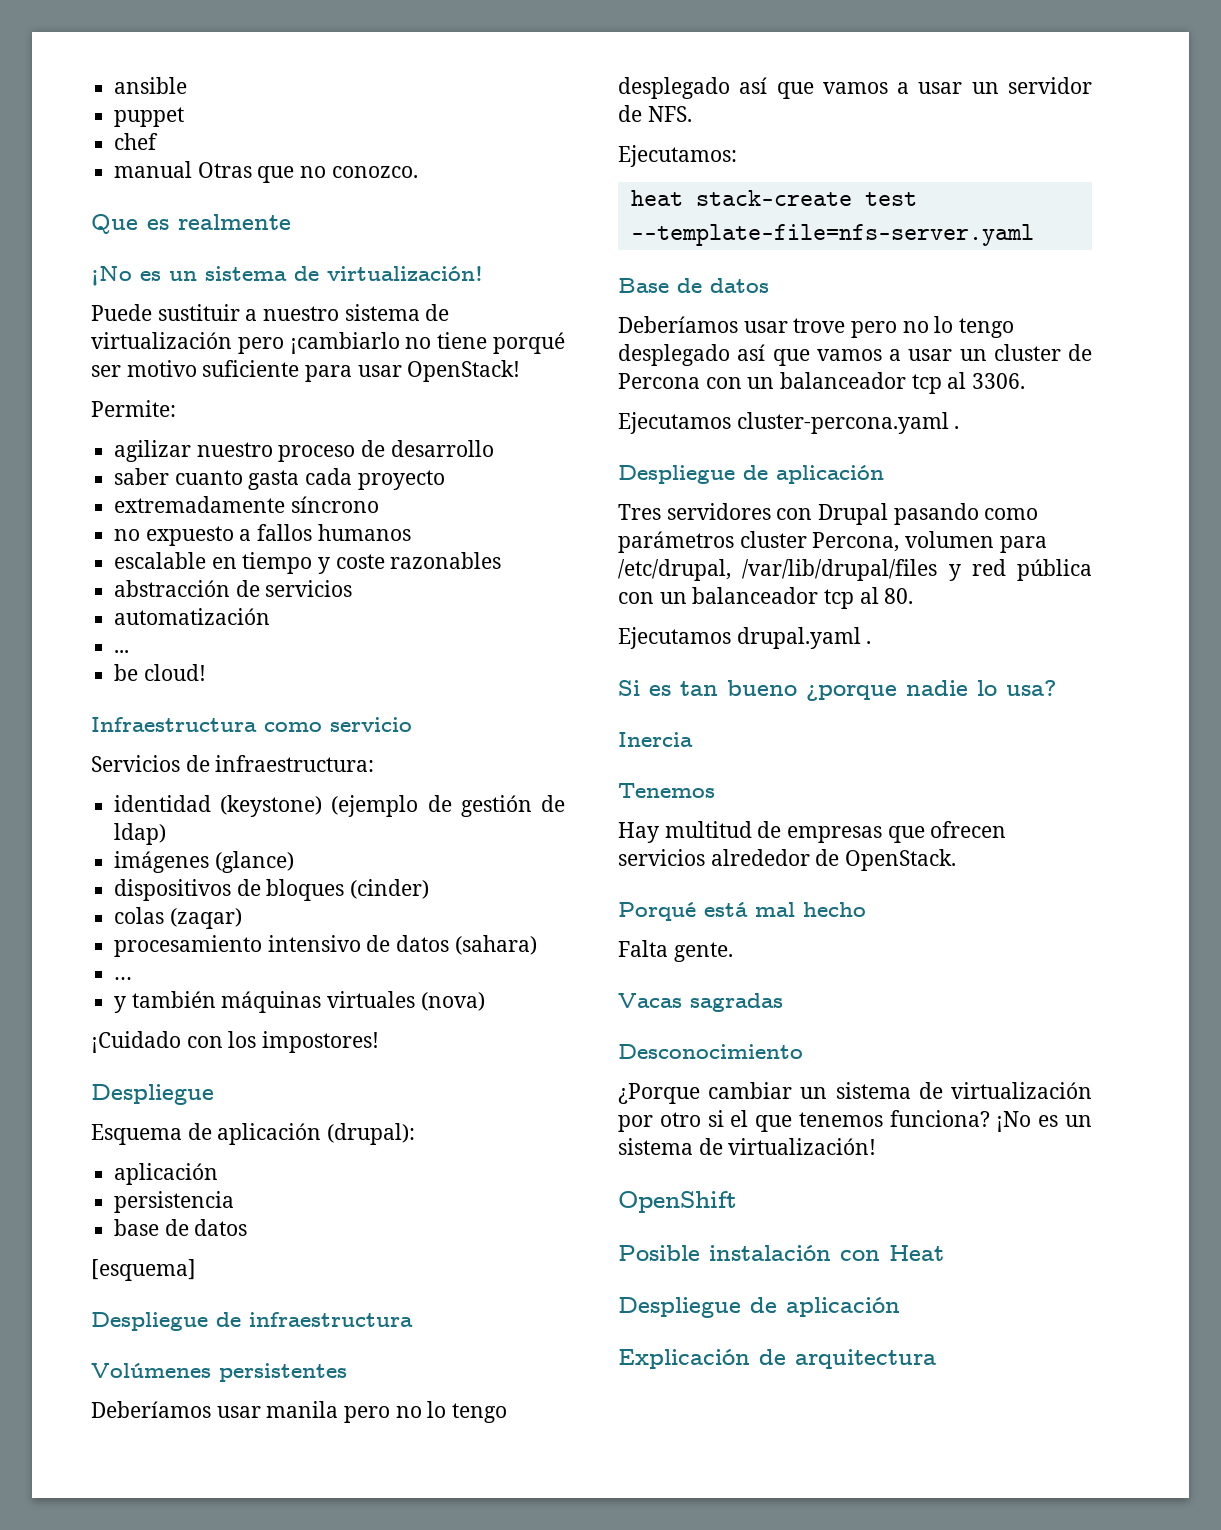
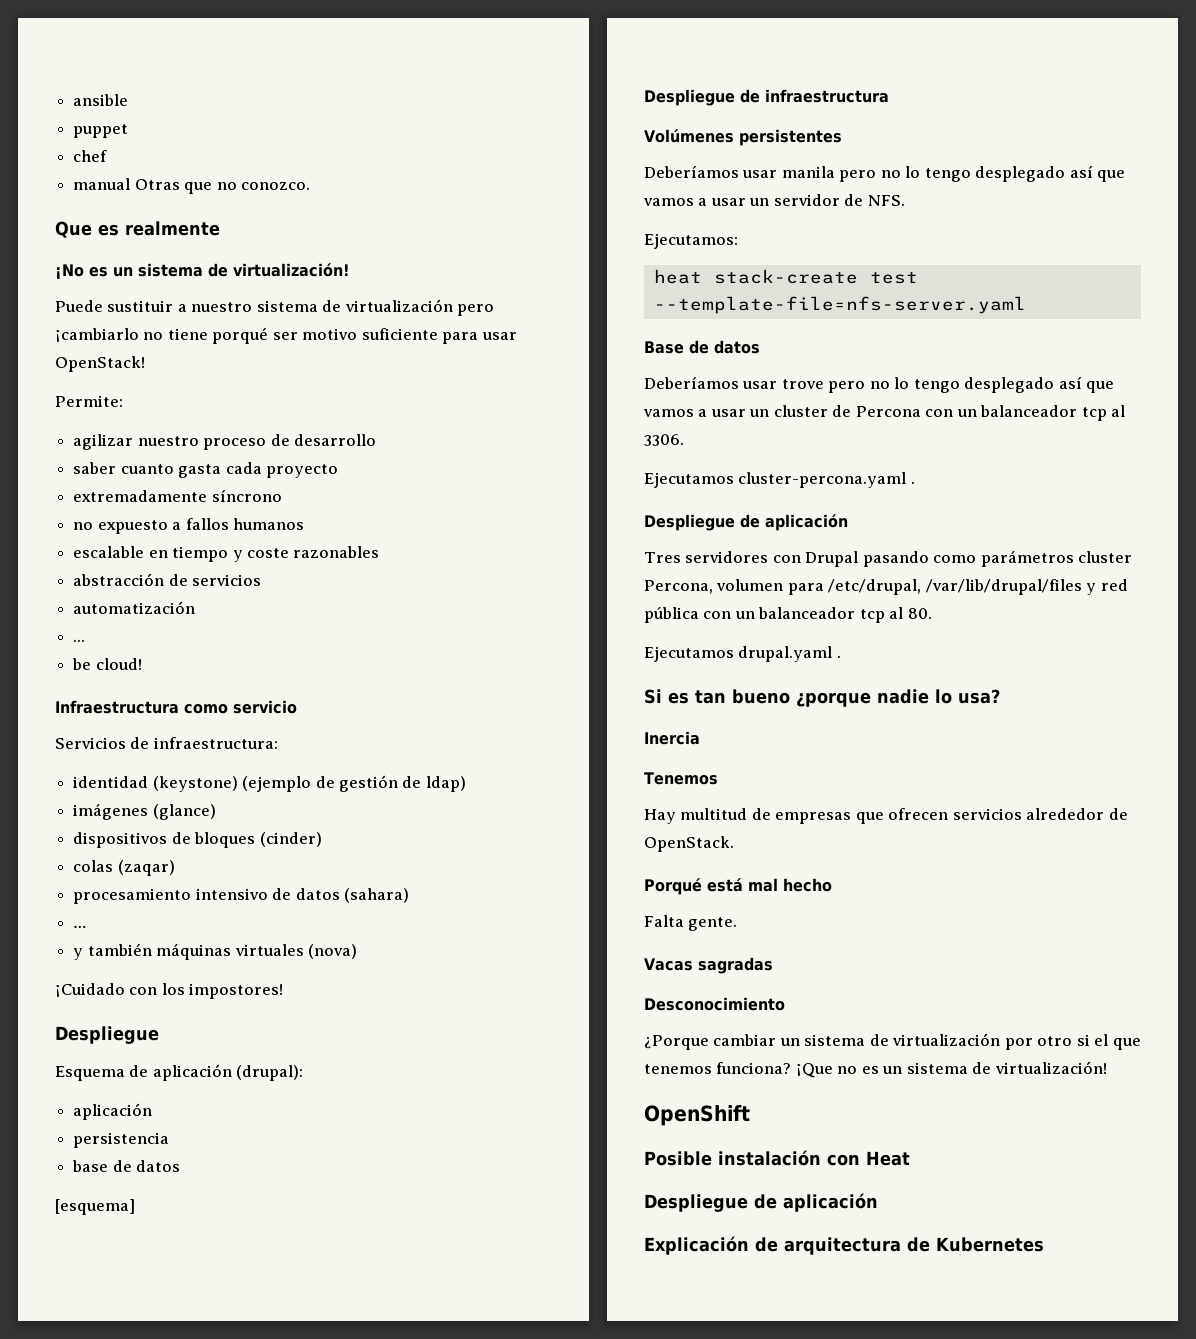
[996,1111,1032,1132] ¡No -> [795,1063,858,1078] ¡Que no
(936, 1359) none -> [907,1237,1044,1252] de Kubernetes

